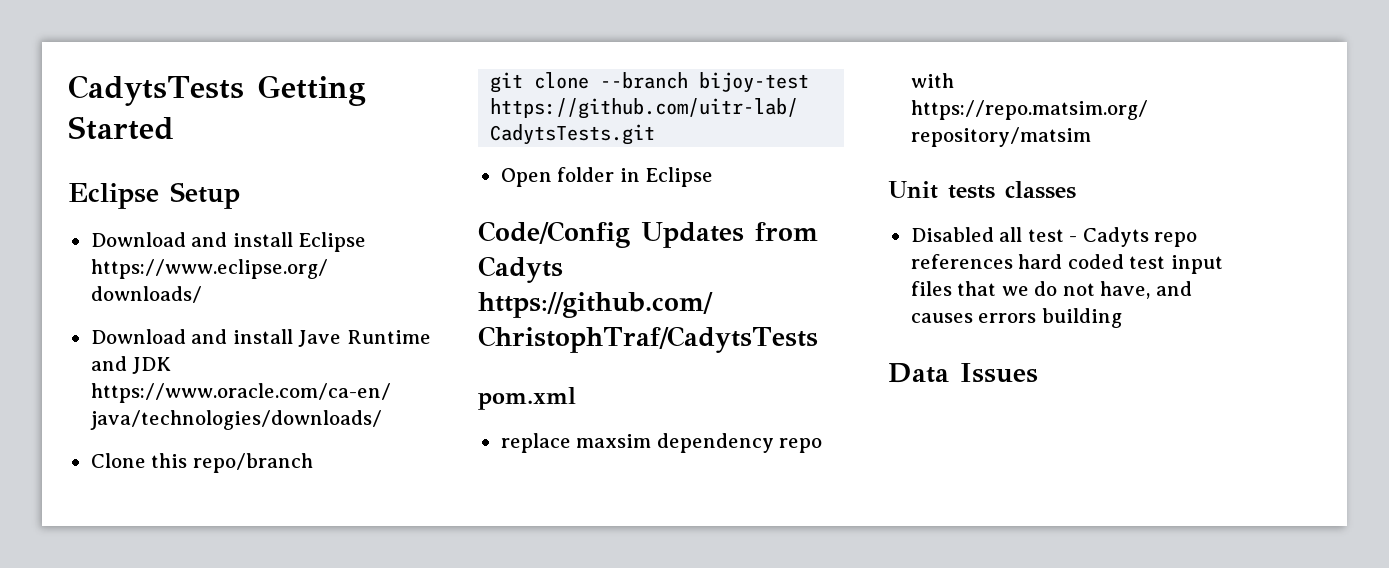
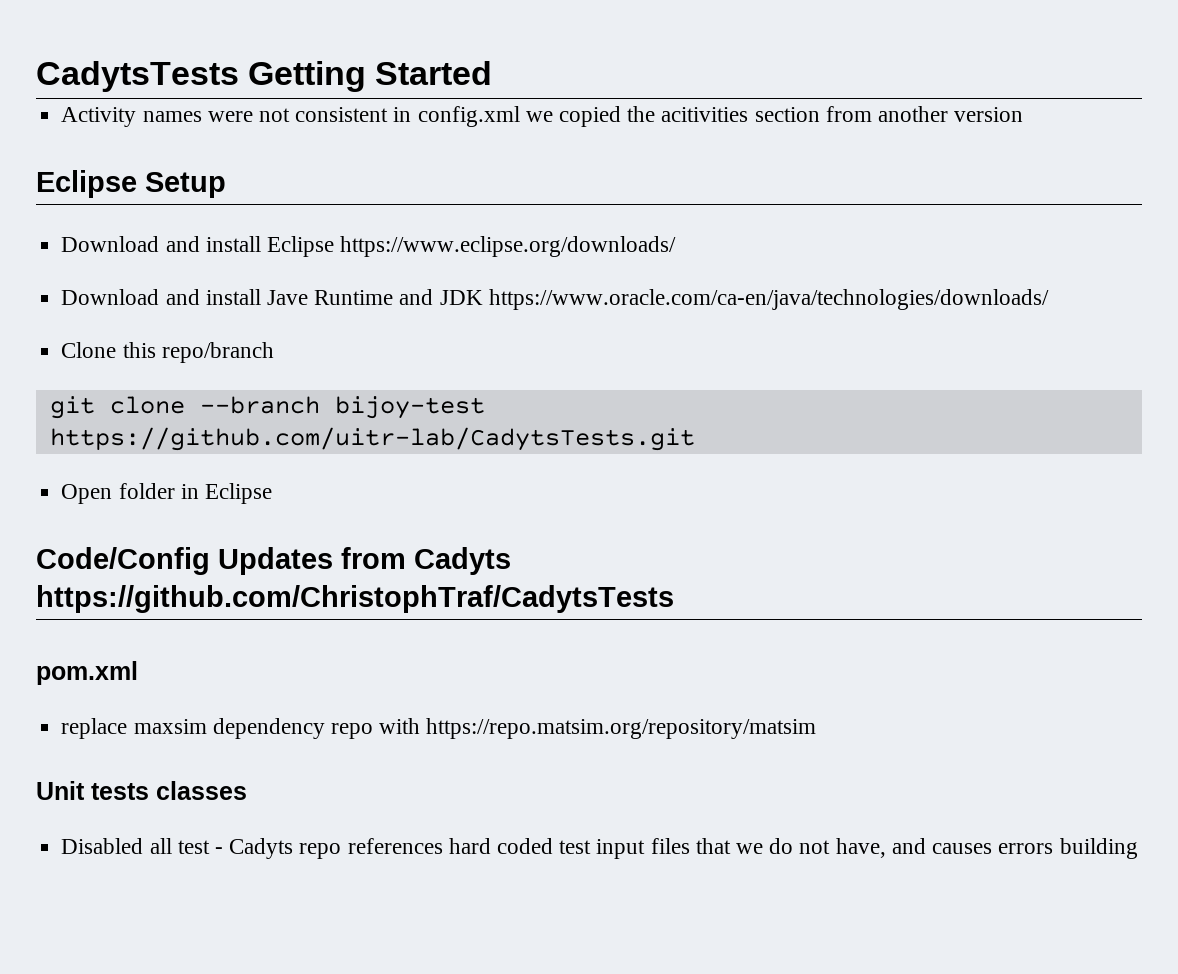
(174, 128) none -> [61,106,1024,127] // Activity names were not consistent in config.xml we copied the acitivities section from another version
[888,363,1038,383] // Data Issues -> (1138, 848) none

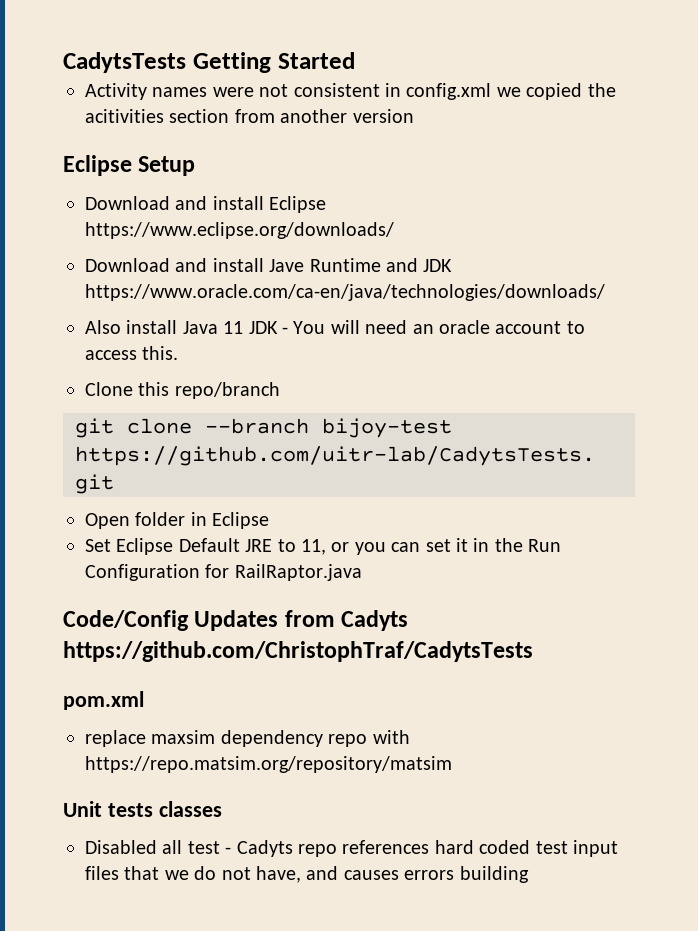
(1049, 299) none -> [85,320,585,334] [85,346,179,360] // Also install Java 11 JDK - You will need an oracle account to access this.
(272, 493) none -> [85,538,562,555] [85,564,362,581] // Set Eclipse Default JRE to 11, or you can set it in the Run Configuration for RailRaptor.java

